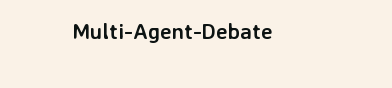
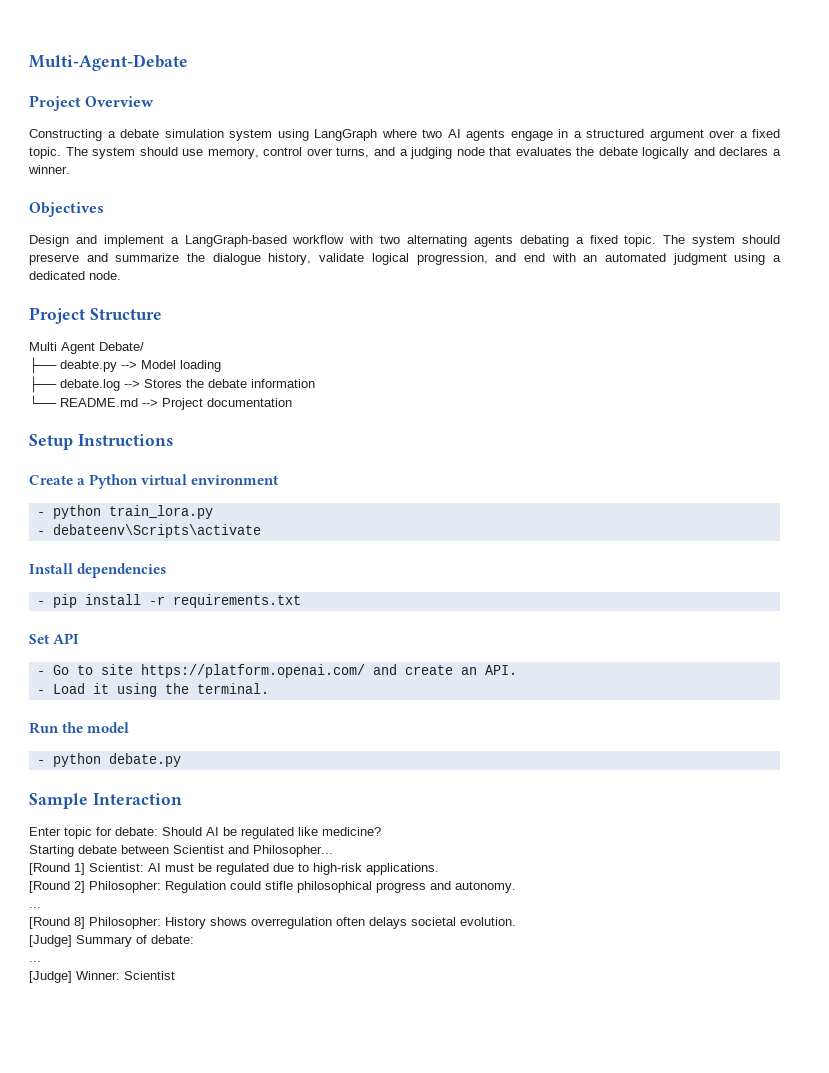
(273, 33) none -> [29,95,155,111] [29,129,780,141] [29,147,781,159] [28,165,70,174] [29,202,104,217] [29,235,780,247] [29,253,781,265] [29,271,121,280] [29,307,162,324] [29,342,144,354] [29,357,221,374] [29,376,315,393] [29,395,292,410] [29,434,173,450] [29,474,280,489] [36,505,213,519] [36,524,261,538] [29,563,167,578] [36,594,301,608] [29,633,80,644] [36,664,517,678] [36,683,269,697] [29,722,130,734] [36,753,181,767] [29,793,182,809] [29,827,381,839] [29,845,333,857] [29,863,439,875] [29,881,516,893] [29,907,41,908] [29,917,516,929] [29,935,194,947] [29,961,41,962] [29,971,175,983] // Project Overview // Constructing a debate simulation system using LangGraph where two AI agents engage in a structured argument over a fixed topic. The system should use memory, control over turns, and a judging node that evaluates the debate logically and declares a winner. // Objectives // Design and implement a LangGraph-based workflow with two alternating agents debating a fixed topic. The system should preserve and summarize the dialogue history, validate logical progression, and end with an automated judgment using a dedicated node. // Project Structure // Multi Agent Debate/ // ├── deabte.py --> Model loading // ├── debate.log --> Stores the debate information // └── README.md --> Project documentation // Setup Instructions // Create a Python virtual environment // - python train_lora.py // - debateenv\Scripts\activate // Install dependencies // - pip install -r requirements.txt // Set API // - Go to site https://platform.openai.com/ and create an API. // - Load it using the terminal. // Run the model // - python debate.py // Sample Interaction // Enter topic for debate: Should AI be regulated like medicine? // Starting debate between Scientist and Philosopher... // [Round 1] Scientist: AI must be regulated due to high-risk applications. // [Round 2] Philosopher: Regulation could stifle philosophical progress and autonomy. // ... // [Round 8] Philosopher: History shows overregulation often delays societal evolution. // [Judge] Summary of debate: // ... // [Judge] Winner: Scientist

